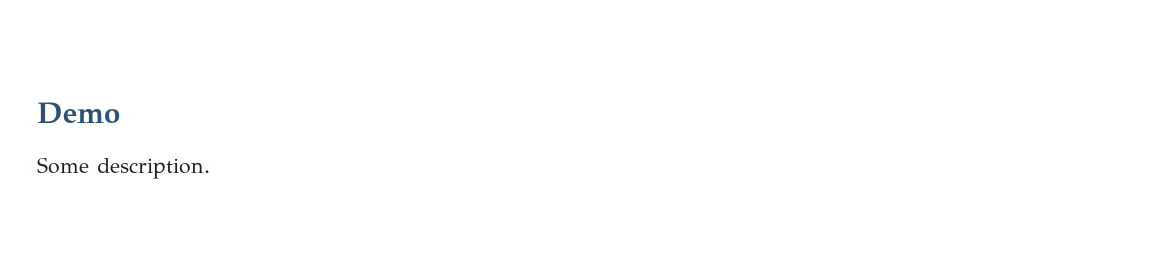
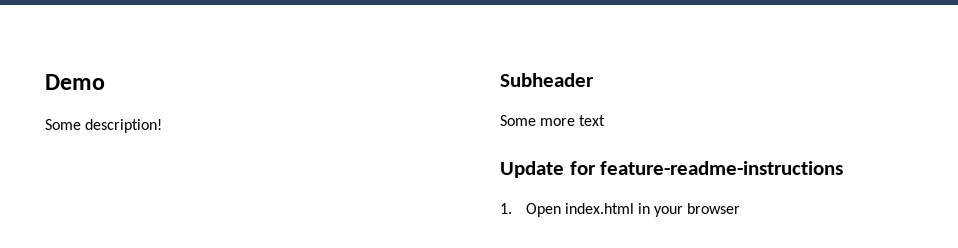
[97,158,210,179] description. -> [85,119,163,133] [500,73,594,87] [500,115,606,126] [500,161,844,178] [500,203,741,217] description! // Subheader // Some more text // Update for feature-readme-instructions // 1. Open index.html in your browser

